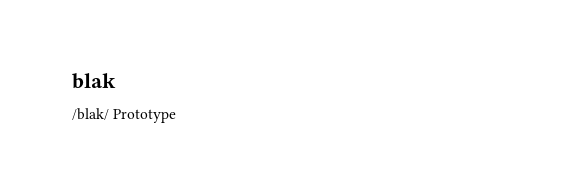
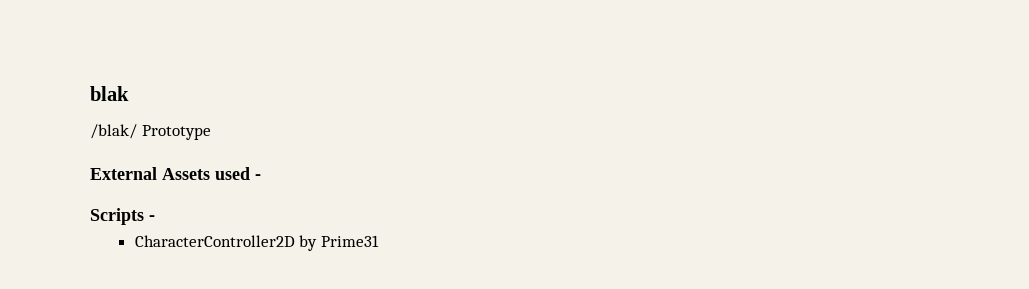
(177, 116) none -> [90,167,261,180] [90,208,155,225] [134,235,379,251] // External Assets used - // Scripts - // CharacterController2D by Prime31

